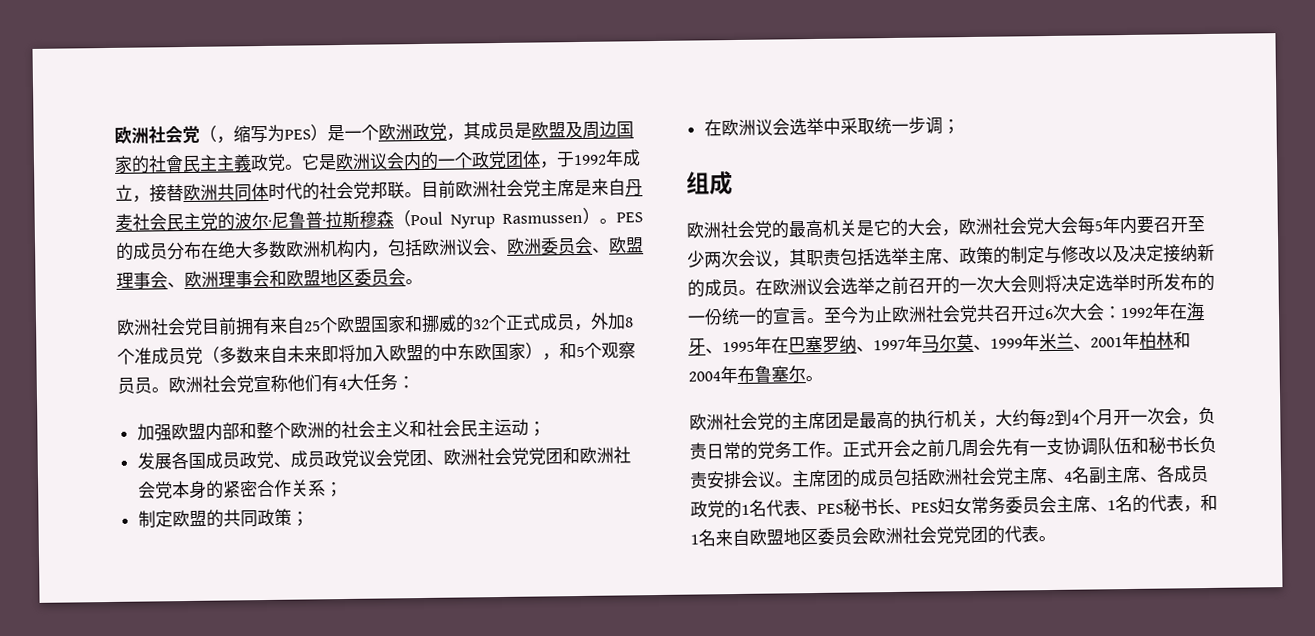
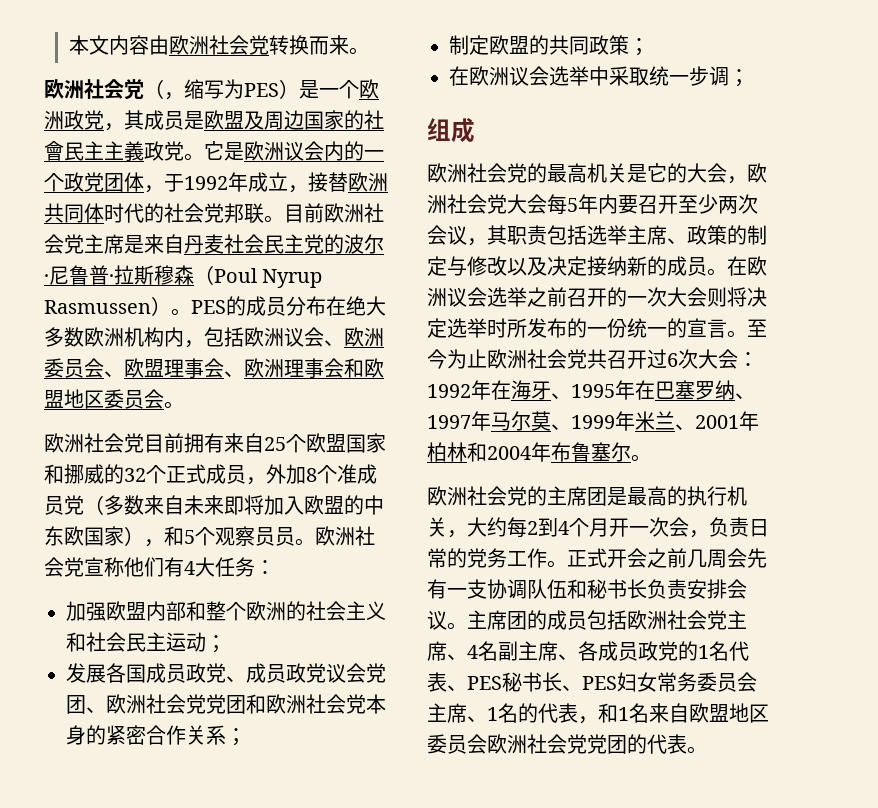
(114, 135) none -> [69,35,370,55] 本文内容由欧洲社会党转换而来。 //

